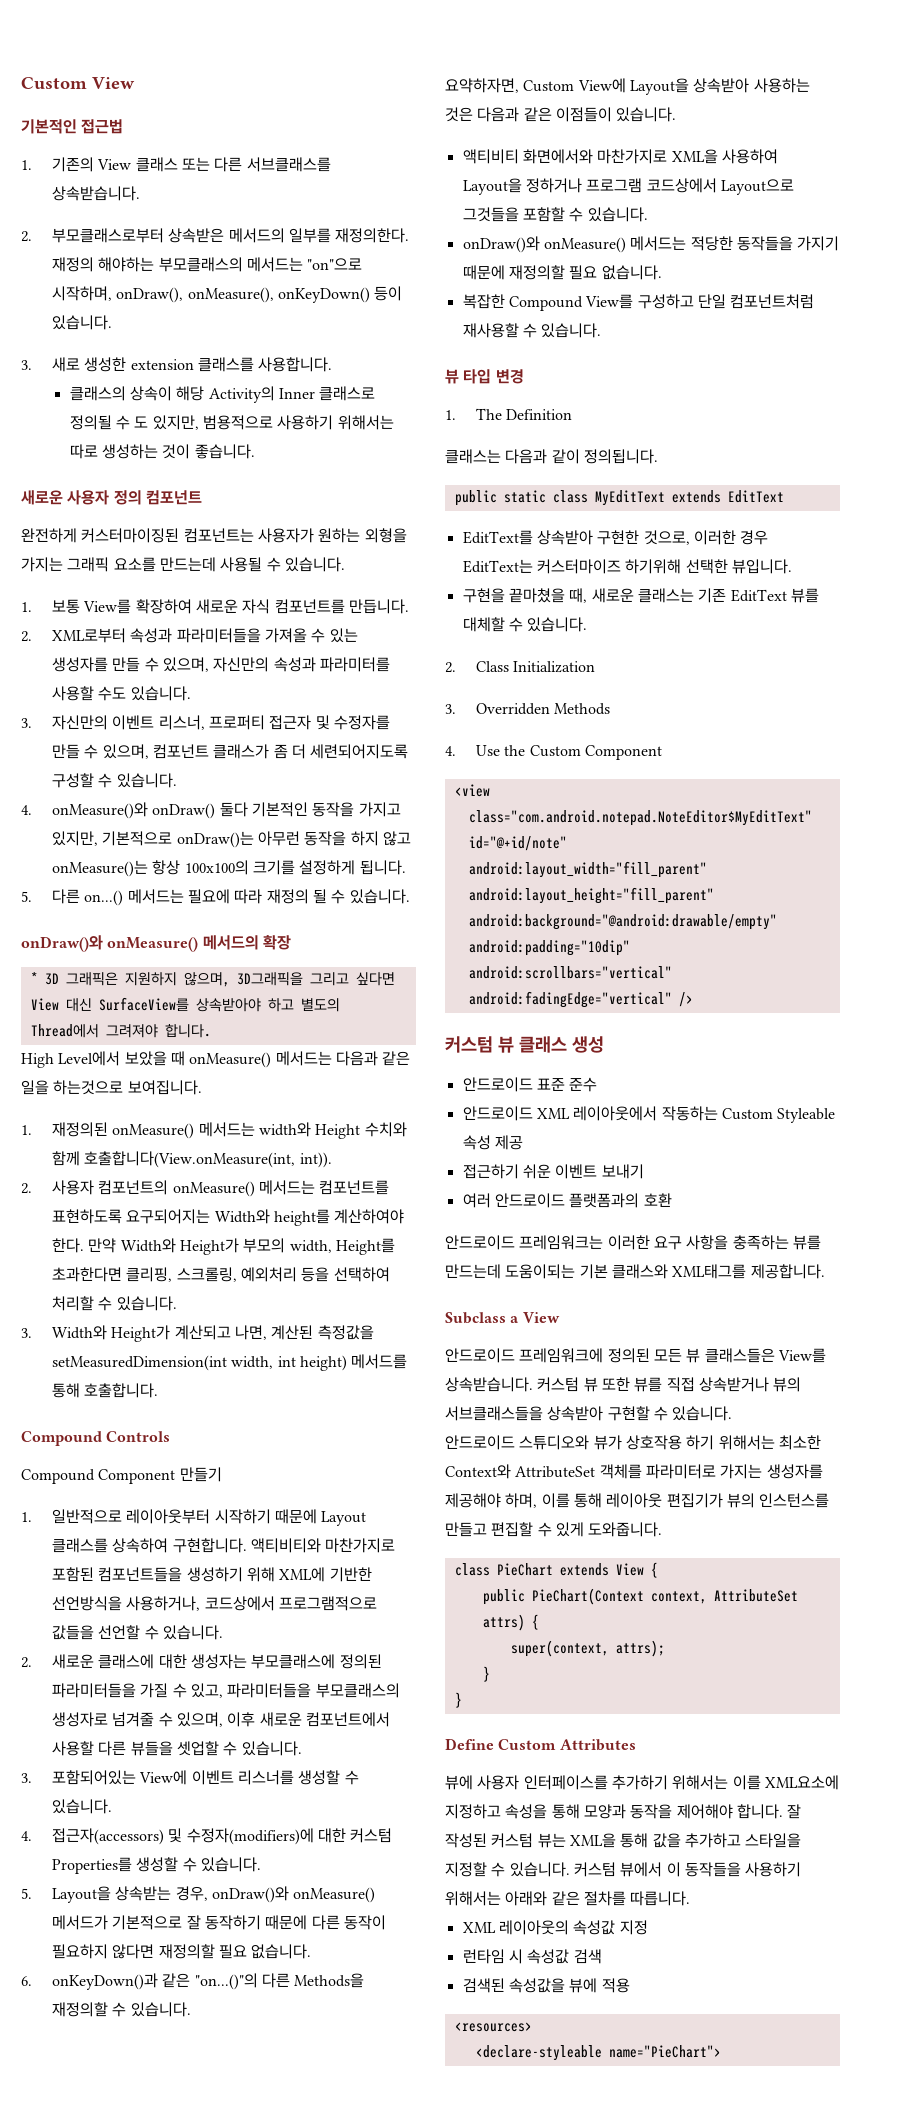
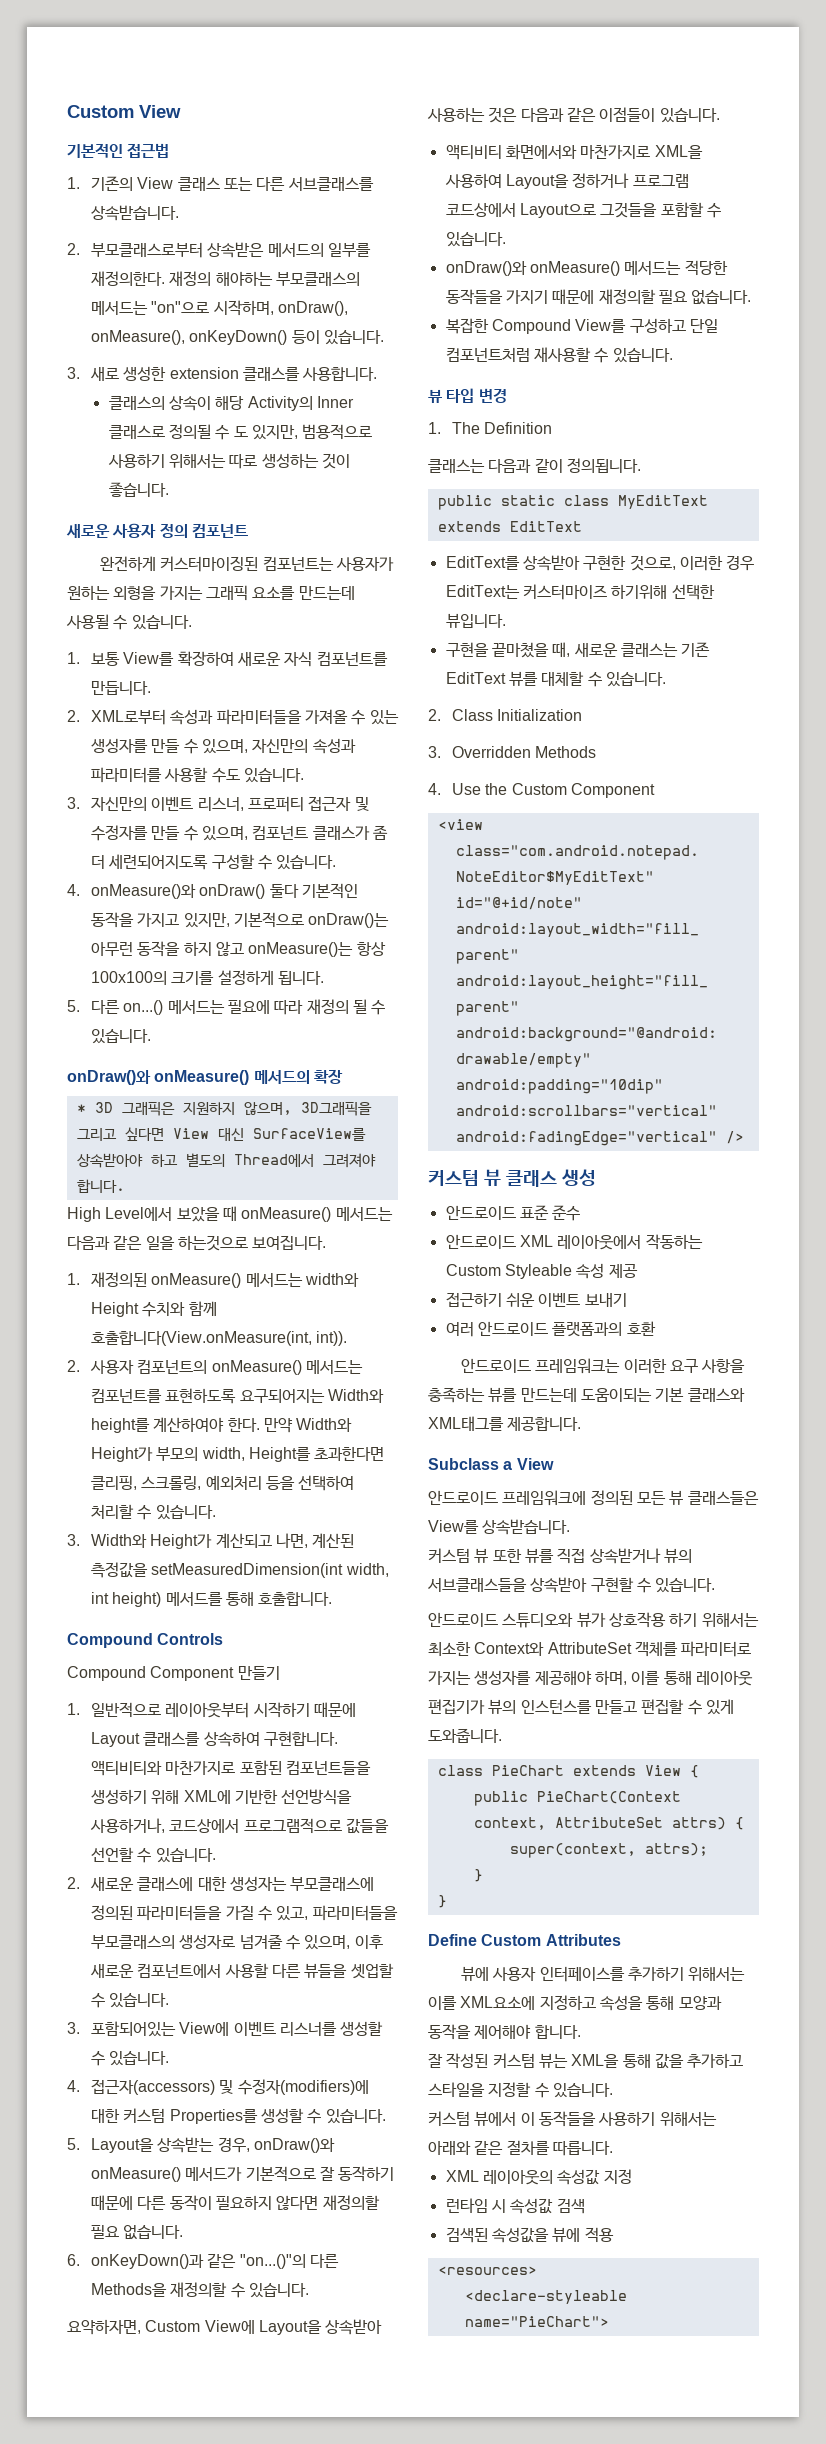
(533, 1384) none -> (571, 1527) //
(783, 1811) none -> (581, 2032) //
(570, 1869) none -> (613, 2090) //

